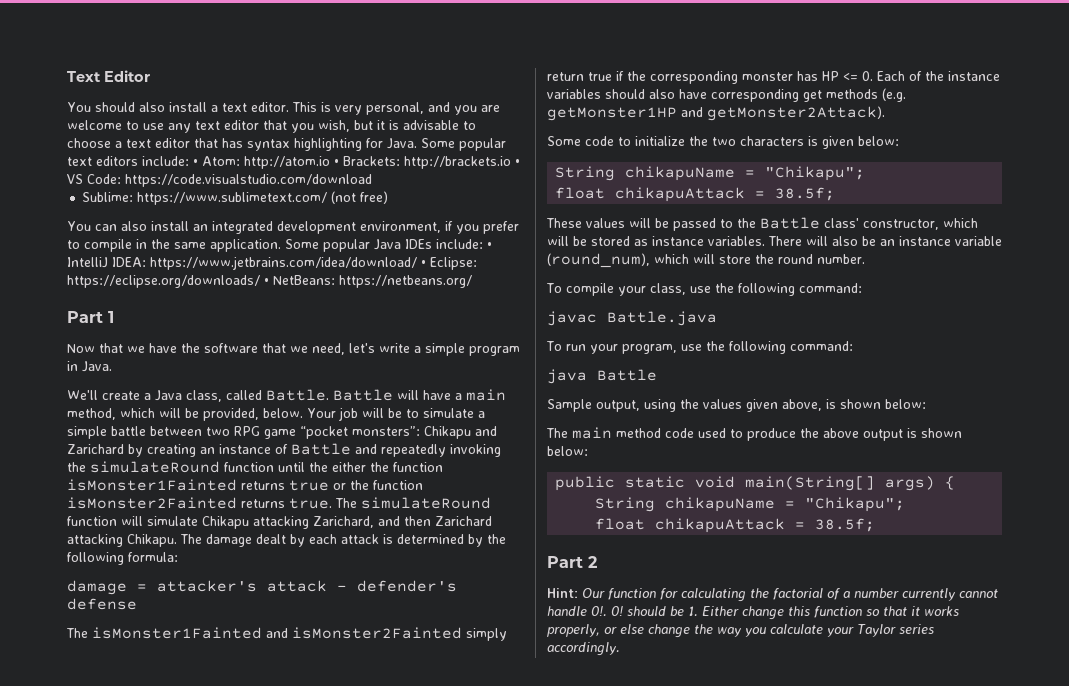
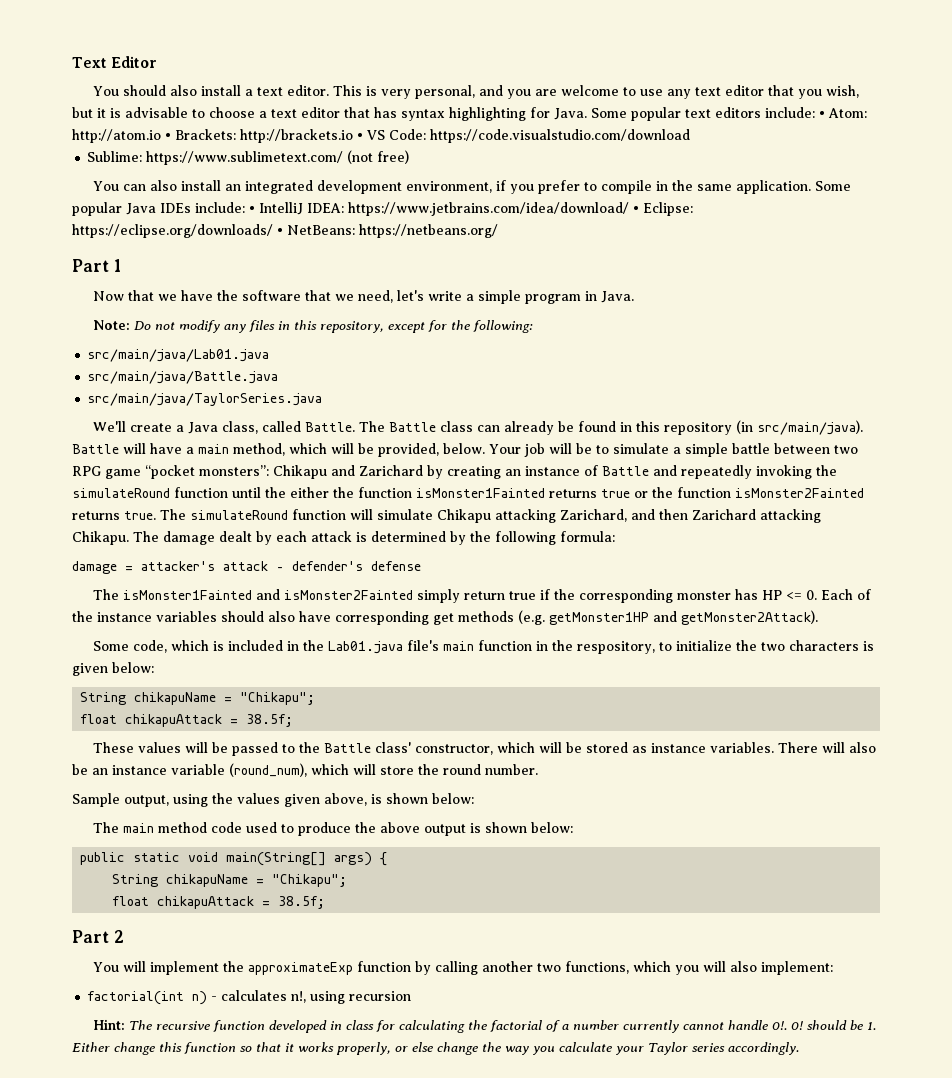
(112, 366) none -> [92,320,533,333] [87,349,270,362] [87,371,279,384] [87,393,323,406] // Note: Do not modify any files in this repository, except for the following: // src/main/java/Lab01.java // src/main/java/Battle.java // src/main/java/TaylorSeries.java
(329, 395) none -> [358,420,863,435] The Battle class can already be found in this repository (in src/main/java).
[585,136,614,146] code -> [132,640,655,654] code, which is included in the Lab01.java file's main function in the respository,
[546,283,862,296] [547,311,717,326] [546,341,853,354] [547,369,657,384] // To compile your class, use the following command: // javac Battle.java // To run your program, use the following command: // java Battle -> (538, 769) none
[547,588,656,600] Hint: Our function -> [92,961,833,975] [87,990,412,1005] [92,1019,374,1033] You will implement the approximateExp function by calling another two functions, which you will also implement: // factorial(int n) - calculates n!, using recursion // Hint: The recursive function developed in class

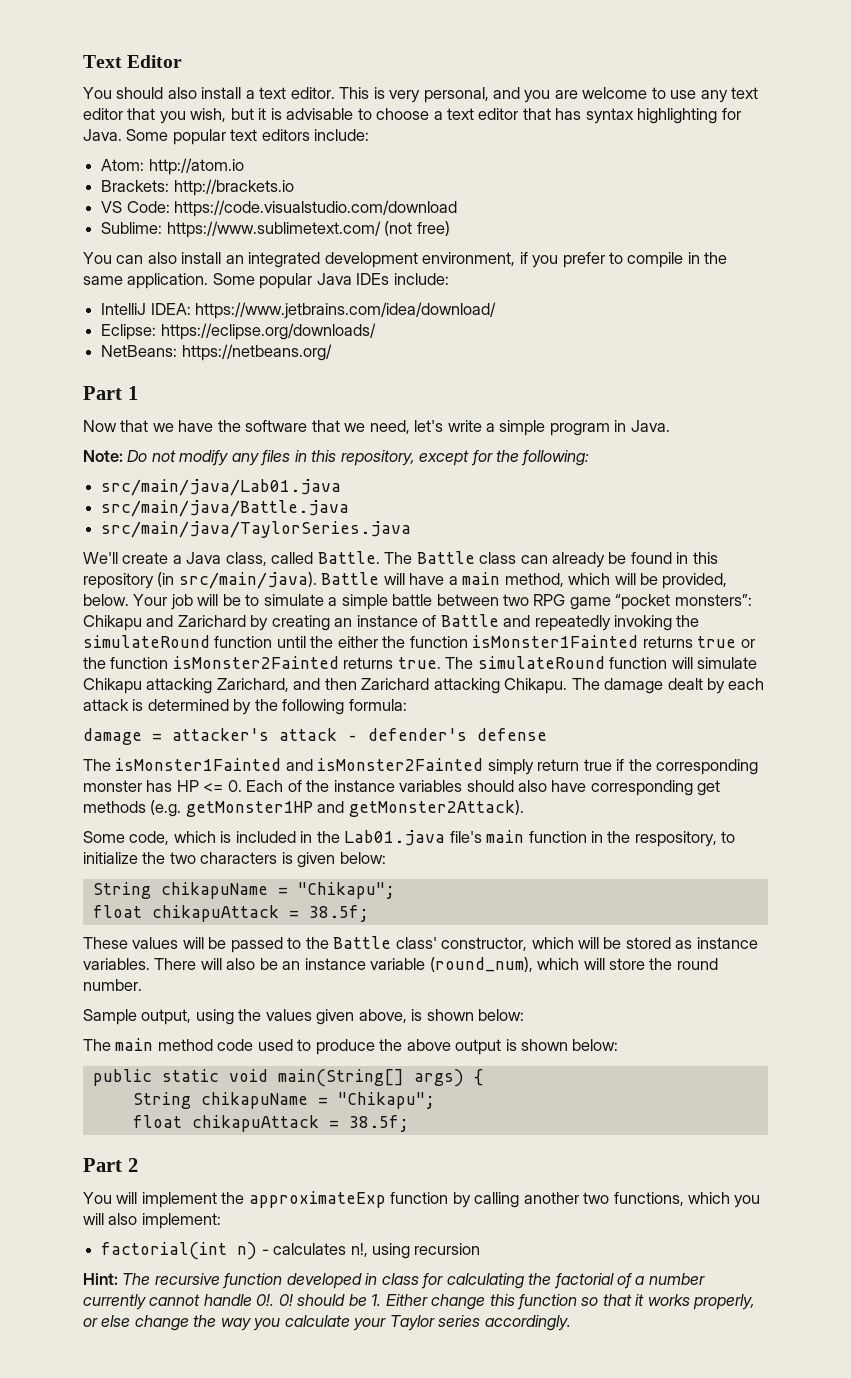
[819,111,825,118] • -> (370, 135) //
[165,133,171,140] • -> (244, 166) //
[357,133,363,140] • -> (294, 187) //
[249,206,255,213] • -> (449, 279) //
[633,206,639,213] • -> (497, 310) //
[277,228,283,235] • -> (376, 331) //

